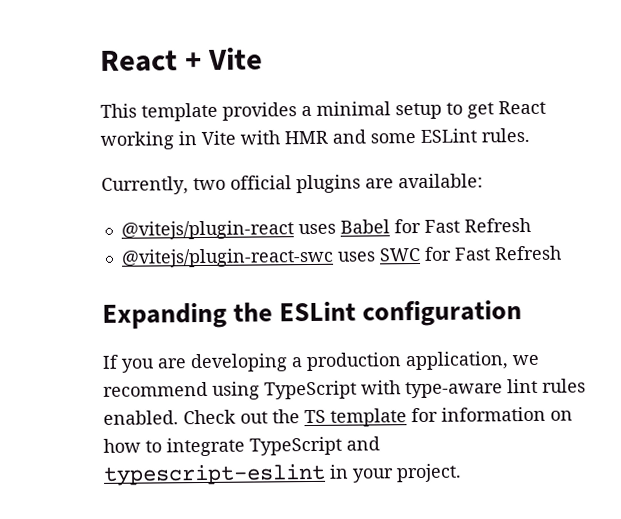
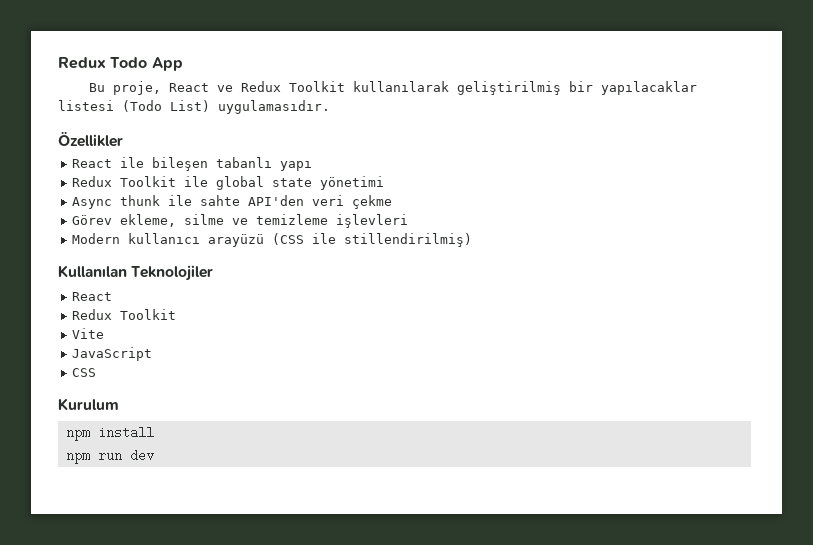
[100,47,264,72] [100,100,546,122] [100,127,530,150] [101,173,483,195] [120,217,531,240] [120,245,562,268] [102,300,523,329] [102,351,539,373] [103,378,586,400] [103,406,573,427] [103,436,380,457] [103,463,462,486] React + Vite // This template provides a minimal setup to get React working in Vite with HMR and some ESLint rules. // Currently, two official plugins are available: // @vitejs/plugin-react uses Babel for Fast Refresh // @vitejs/plugin-react-swc uses SWC for Fast Refresh // Expanding the ESLint configuration // If you are developing a production application, we recommend using TypeScript with type-aware lint rules enabled. Check out the TS template for information on how to integrate TypeScript and typescript-eslint in your project. -> [58,57,183,71] [89,81,698,95] [58,100,330,114] [58,131,123,147] [72,157,313,171] [72,176,385,190] [72,195,393,209] [72,214,409,228] [72,233,473,247] [58,265,214,281] [72,292,113,301] [72,309,177,320] [72,328,105,339] [72,347,153,361] [72,368,97,377] [58,398,119,411] [65,426,154,441] [65,449,154,464] Redux Todo App // Bu proje, React ve Redux Toolkit kullanılarak geliştirilmiş bir yapılacaklar listesi (Todo List) uygulamasıdır. // Özellikler // React ile bileşen tabanlı yapı // Redux Toolkit ile global state yönetimi // Async thunk ile sahte API'den veri çekme // Görev ekleme, silme ve temizleme işlevleri // Modern kullanıcı arayüzü (CSS ile stillendirilmiş) // Kullanılan Teknolojiler // React // Redux Toolkit // Vite // JavaScript // CSS // Kurulum // npm install // npm run dev

